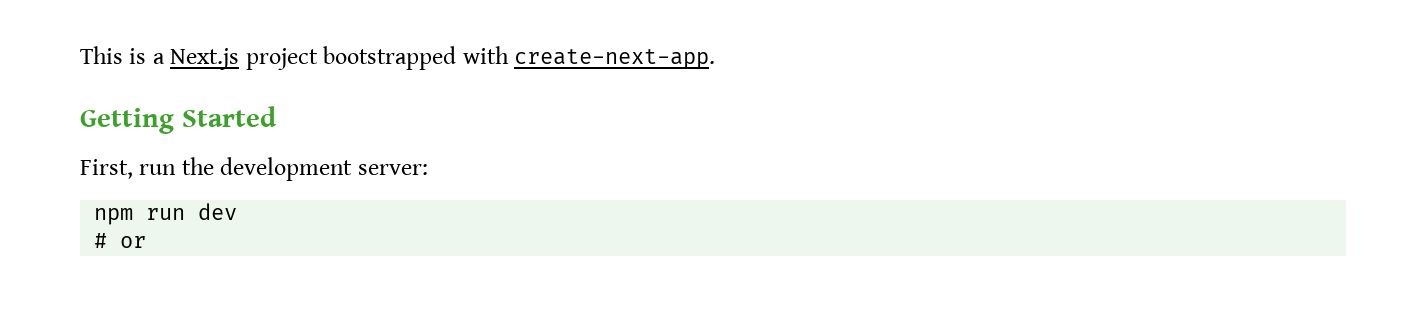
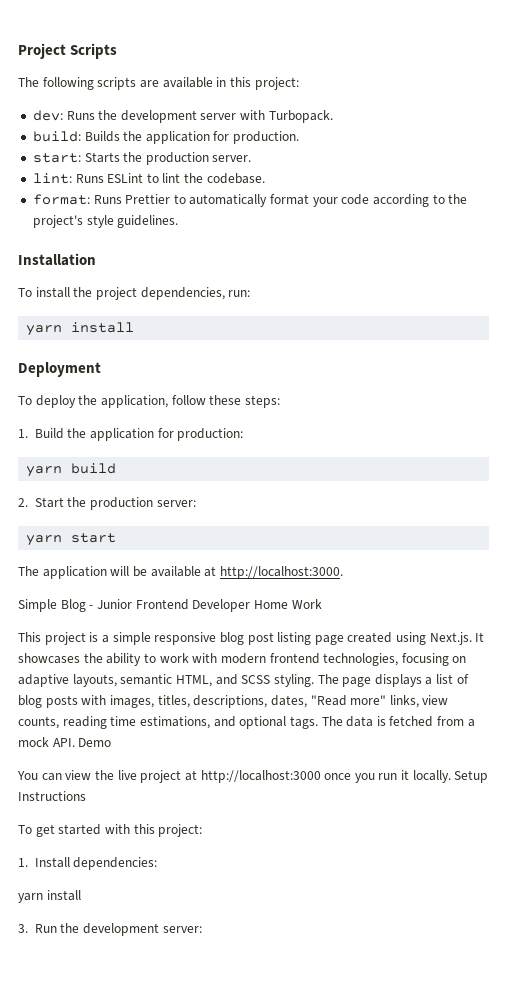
[80,46,716,70] [80,106,277,134] [80,157,428,181] [94,203,238,225] [94,233,147,248] This is a Next.js project bootstrapped with create-next-app. // Getting Started // First, run the development server: // npm run dev // # or -> [18,43,118,59] [18,77,299,90] [32,110,333,123] [32,131,300,144] [32,152,252,165] [32,173,265,184] [32,194,468,207] [32,215,179,228] [18,253,96,266] [18,287,251,300] [26,322,135,336] [18,362,101,377] [18,395,280,408] [18,428,244,441] [26,463,117,477] [18,497,196,510] [26,533,117,546] [18,566,343,579] [18,599,322,612] [18,632,485,645] [18,653,467,666] [18,674,469,687] [18,695,449,708] [18,716,475,729] [18,737,112,747] [17,770,489,783] [18,791,86,801] [18,824,203,837] [18,857,158,870] [18,890,81,903] [18,923,202,936] Project Scripts // The following scripts are available in this project: // dev: Runs the development server with Turbopack. // build: Builds the application for production. // start: Starts the production server. // lint: Runs ESLint to lint the codebase. // format: Runs Prettier to automatically format your code according to the project's style guidelines. // Installation // To install the project dependencies, run: // yarn install // Deployment // To deploy the application, follow these steps: // 1. Build the application for production: // yarn build // 2. Start the production server: // yarn start // The application will be available at http://localhost:3000. // Simple Blog - Junior Frontend Developer Home Work // This project is a simple responsive blog post listing page created using Next.js. It showcases the ability to work with modern frontend technologies, focusing on adaptive layouts, semantic HTML, and SCSS styling. The page displays a list of blog posts with images, titles, descriptions, dates, "Read more" links, view counts, reading time estimations, and optional tags. The data is fetched from a mock API. Demo // You can view the live project at http://localhost:3000 once you run it locally. Setup Instructions // To get started with this project: // 1. Install dependencies: // yarn install // 3. Run the development server:

